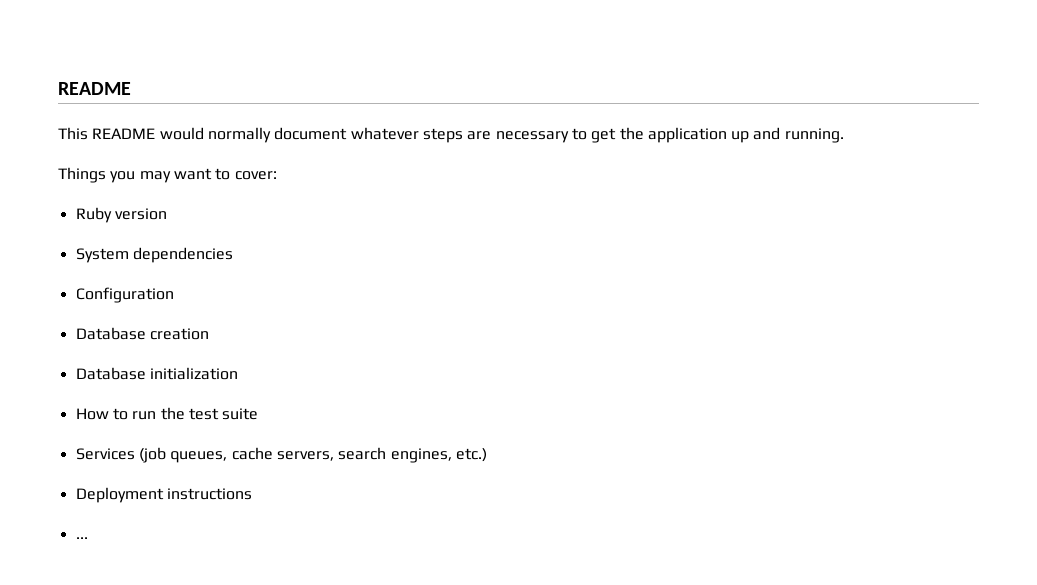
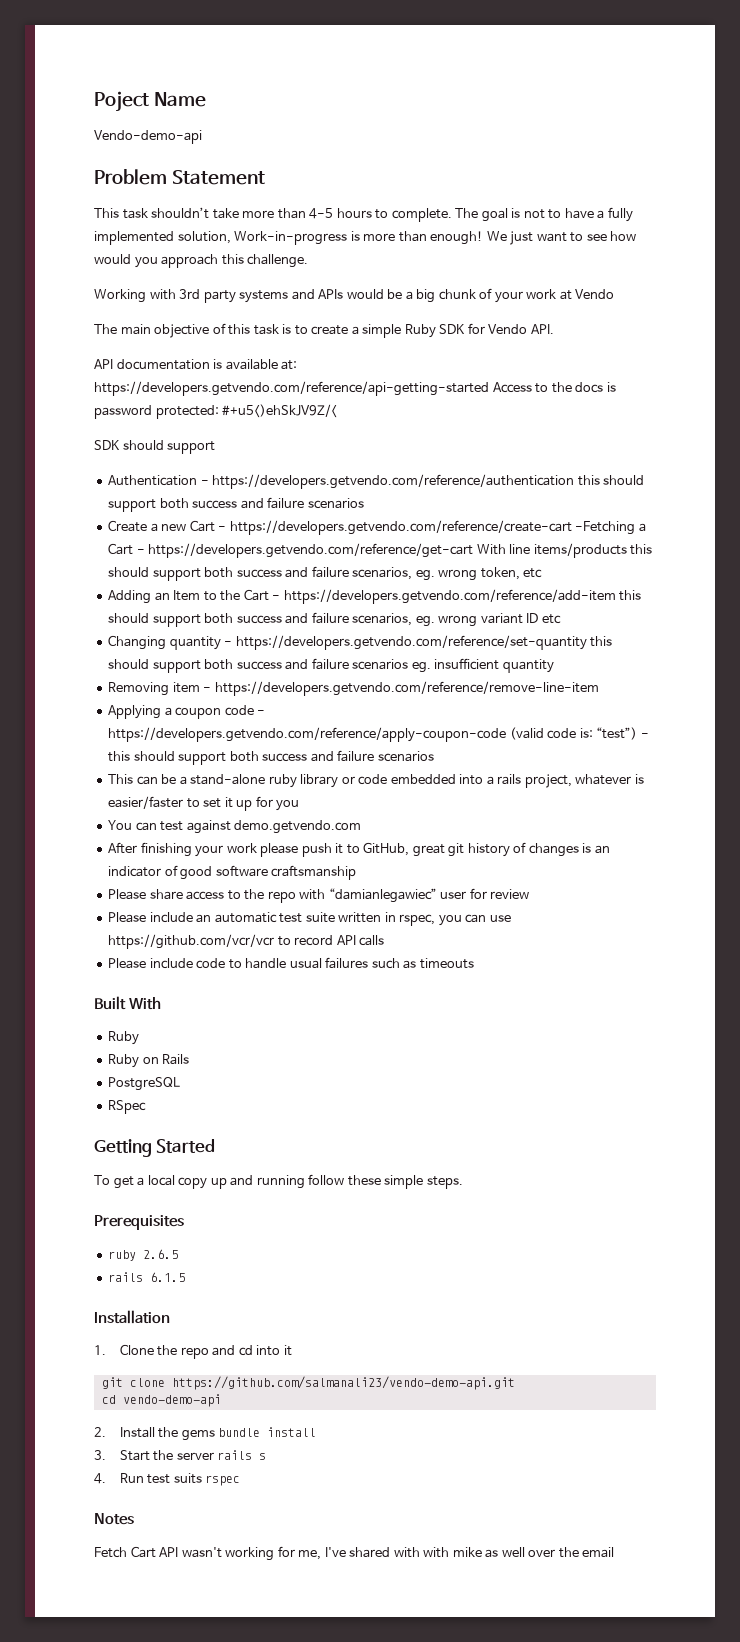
[58,82,131,95] [58,127,844,143] [58,167,277,183] [75,207,167,223] [75,247,233,263] [75,287,174,303] [75,327,209,340] [75,367,238,380] [75,407,259,420] [75,447,487,463] [75,487,252,503] [75,537,88,539] README // This README would normally document whatever steps are necessary to get the application up and running. // Things you may want to cover: // Ruby version // System dependencies // Configuration // Database creation // Database initialization // How to run the test suite // Services (job queues, cache servers, search engines, etc.) // Deployment instructions // ... -> [94,91,206,112] [94,130,202,144] [94,169,265,185] [94,207,633,222] [94,231,637,245] [94,254,309,268] [94,288,615,303] [94,323,554,338] [94,359,298,370] [94,381,616,396] [94,404,338,419] [94,440,216,454] [108,474,645,489] [108,497,364,512] [108,520,646,535] [108,543,653,558] [108,566,543,581] [108,589,642,604] [108,612,561,627] [108,635,613,650] [108,658,554,673] [108,681,599,696] [108,705,266,719] [108,727,649,742] [108,750,434,765] [108,774,644,788] [108,796,300,811] [108,820,362,834] [108,842,610,857] [108,865,357,880] [108,888,530,903] [108,912,511,926] [108,934,385,949] [108,957,474,969] [94,996,161,1010] [108,1031,140,1045] [108,1054,190,1068] [108,1077,181,1091] [108,1100,147,1114] [94,1139,216,1157] [94,1174,463,1189] [94,1215,184,1230] [108,1249,179,1261] [108,1272,186,1282] [94,1310,170,1324] [94,1344,292,1359] [101,1376,515,1390] [101,1394,221,1407] [94,1427,317,1441] [94,1450,267,1461] [94,1473,241,1486] [94,1513,134,1525] [94,1546,615,1561] Poject Name // Vendo-demo-api // Problem Statement // This task shouldn’t take more than 4-5 hours to complete. The goal is not to have a fully implemented solution, Work-in-progress is more than enough! We just want to see how would you approach this challenge. // Working with 3rd party systems and APIs would be a big chunk of your work at Vendo // The main objective of this task is to create a simple Ruby SDK for Vendo API. // API documentation is available at: https://developers.getvendo.com/reference/api-getting-started Access to the docs is password protected: #+u5<)ehSkJV9Z/< // SDK should support // Authentication - https://developers.getvendo.com/reference/authentication this should support both success and failure scenarios // Create a new Cart - https://developers.getvendo.com/reference/create-cart -Fetching a Cart - https://developers.getvendo.com/reference/get-cart With line items/products this should support both success and failure scenarios, eg. wrong token, etc // Adding an Item to the Cart - https://developers.getvendo.com/reference/add-item this should support both success and failure scenarios, eg. wrong variant ID etc // Changing quantity - https://developers.getvendo.com/reference/set-quantity this should support both success and failure scenarios eg. insufficient quantity // Removing item - https://developers.getvendo.com/reference/remove-line-item // Applying a coupon code - https://developers.getvendo.com/reference/apply-coupon-code (valid code is: “test”) - this should support both success and failure scenarios // This can be a stand-alone ruby library or code embedded into a rails project, whatever is easier/faster to set it up for you // You can test against demo.getvendo.com // After finishing your work please push it to GitHub, great git history of changes is an indicator of good software craftsmanship // Please share access to the repo with “damianlegawiec” user for review // Please include an automatic test suite written in rspec, you can use https://github.com/vcr/vcr to record API calls // Please include code to handle usual failures such as timeouts // Built With // Ruby // Ruby on Rails // PostgreSQL // RSpec // Getting Started // To get a local copy up and running follow these simple steps. // Prerequisites // ruby 2.6.5 // rails 6.1.5 // Installation // 1. Clone the repo and cd into it // git clone https://github.com/salmanali23/vendo-demo-api.git // cd vendo-demo-api // 2. Install the gems bundle install // 3. Start the server rails s // 4. Run test suits rspec // Notes // Fetch Cart API wasn't working for me, I've shared with with mike as well over the email

